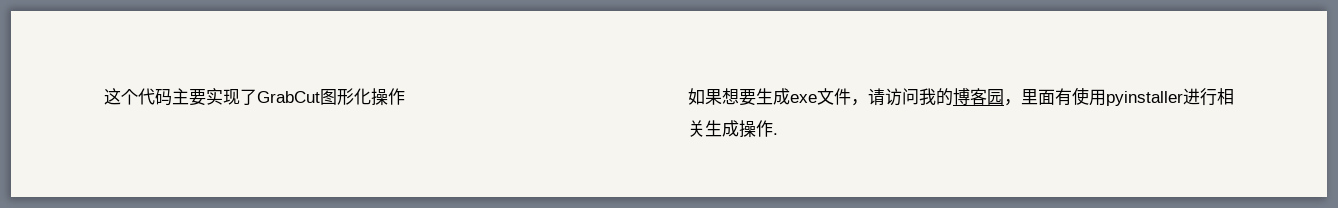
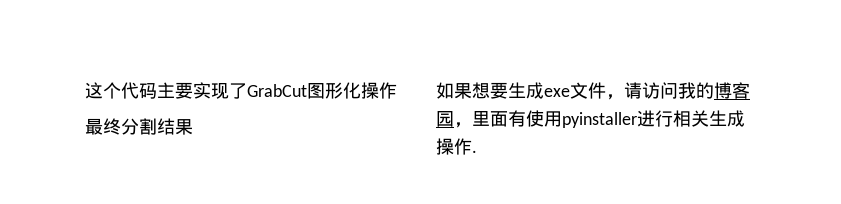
(405, 96) none -> [85,118,193,135] // 最终分割结果

